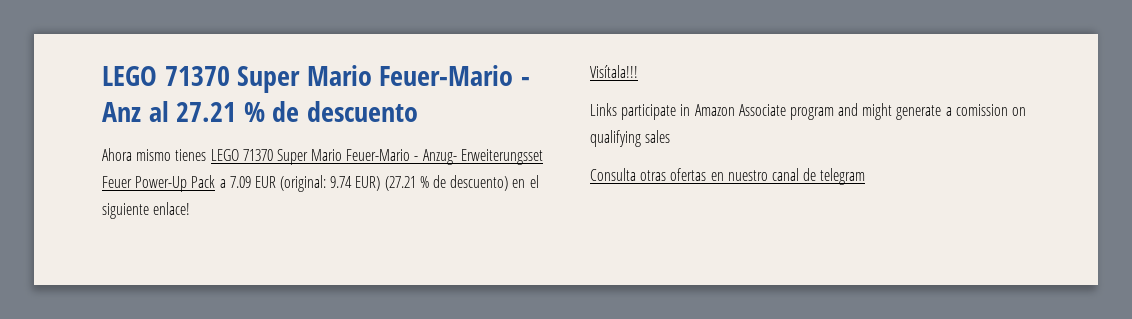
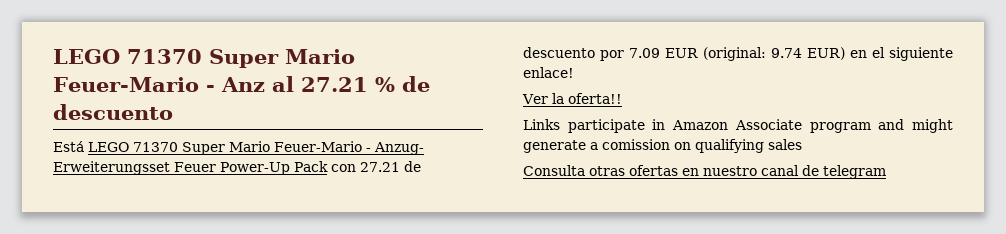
[102,148,207,161] Ahora mismo tienes -> [53,141,84,152] Está
[219,179,226,188] a -> [331,161,421,172] [523,47,624,61] con 27.21 de descuento por
[384,175,509,191] (27.21 % de descuento) -> (845, 53) none
[590,65,638,78] Visítala!!! -> [522,93,622,104] Ver la oferta!!

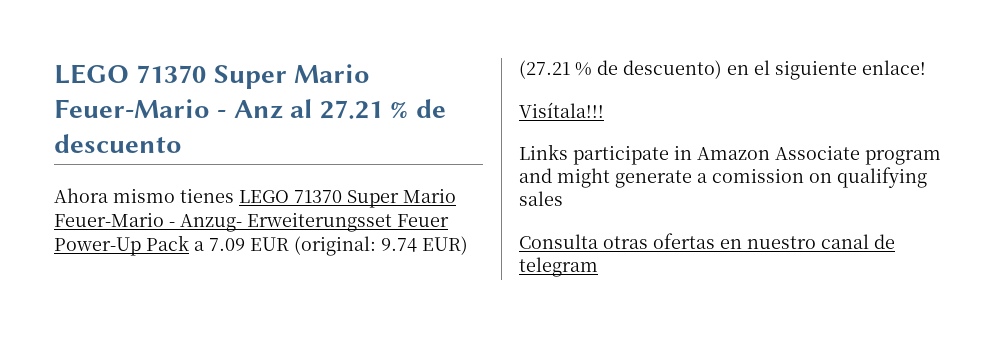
[53,141,84,152] Está -> [54,188,234,203] Ahora mismo tienes
[331,161,421,172] [523,47,624,61] con 27.21 de descuento por -> [194,241,204,251] a
(845, 53) none -> [519,60,722,79] (27.21 % de descuento)
[522,93,622,104] Ver la oferta!! -> [519,102,604,118] Visítala!!!

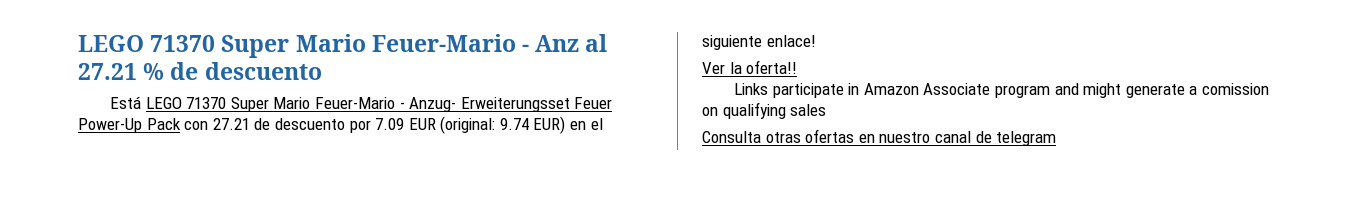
[54,188,234,203] Ahora mismo tienes -> [110,96,142,109] Está
[194,241,204,251] a -> [184,118,371,133] con 27.21 de descuento por
[519,60,722,79] (27.21 % de descuento) -> (566, 125) none
[519,102,604,118] Visítala!!! -> [702,60,798,74] Ver la oferta!!

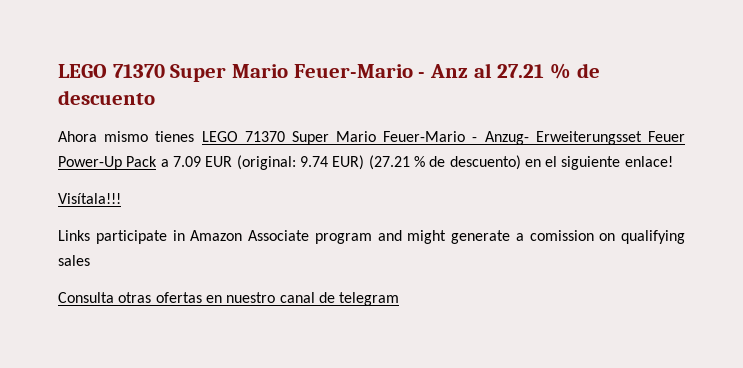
[110,96,142,109] Está -> [58,131,195,142] Ahora mismo tienes
[184,118,371,133] con 27.21 de descuento por -> [160,159,169,167] a
(566, 125) none -> [368,155,521,170] (27.21 % de descuento)
[702,60,798,74] Ver la oferta!! -> [58,193,121,204] Visítala!!!

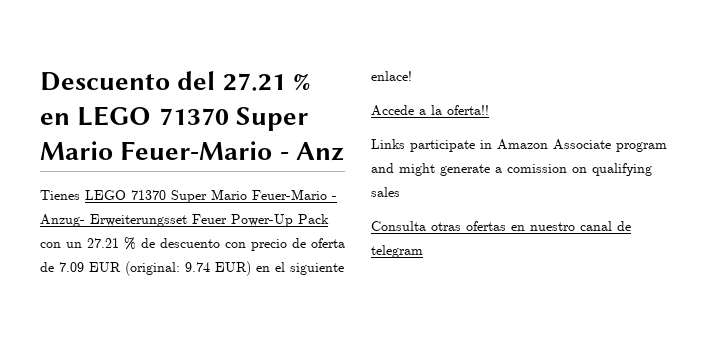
(58, 71) none -> [40,71,310,91] [40,113,70,125] Descuento del 27.21 % en
[473,63,600,79] [58,90,155,105] [58,131,195,142] al 27.21 % de descuento // Ahora mismo tienes -> [40,190,80,200] // Tienes
[160,159,169,167] a -> [40,237,345,251] [40,262,54,272] con un 27.21 % de descuento con precio de oferta de
[368,155,521,170] (27.21 % de descuento) -> (251, 268) none
[58,193,121,204] Visítala!!! -> [371,105,489,116] Accede a la oferta!!

